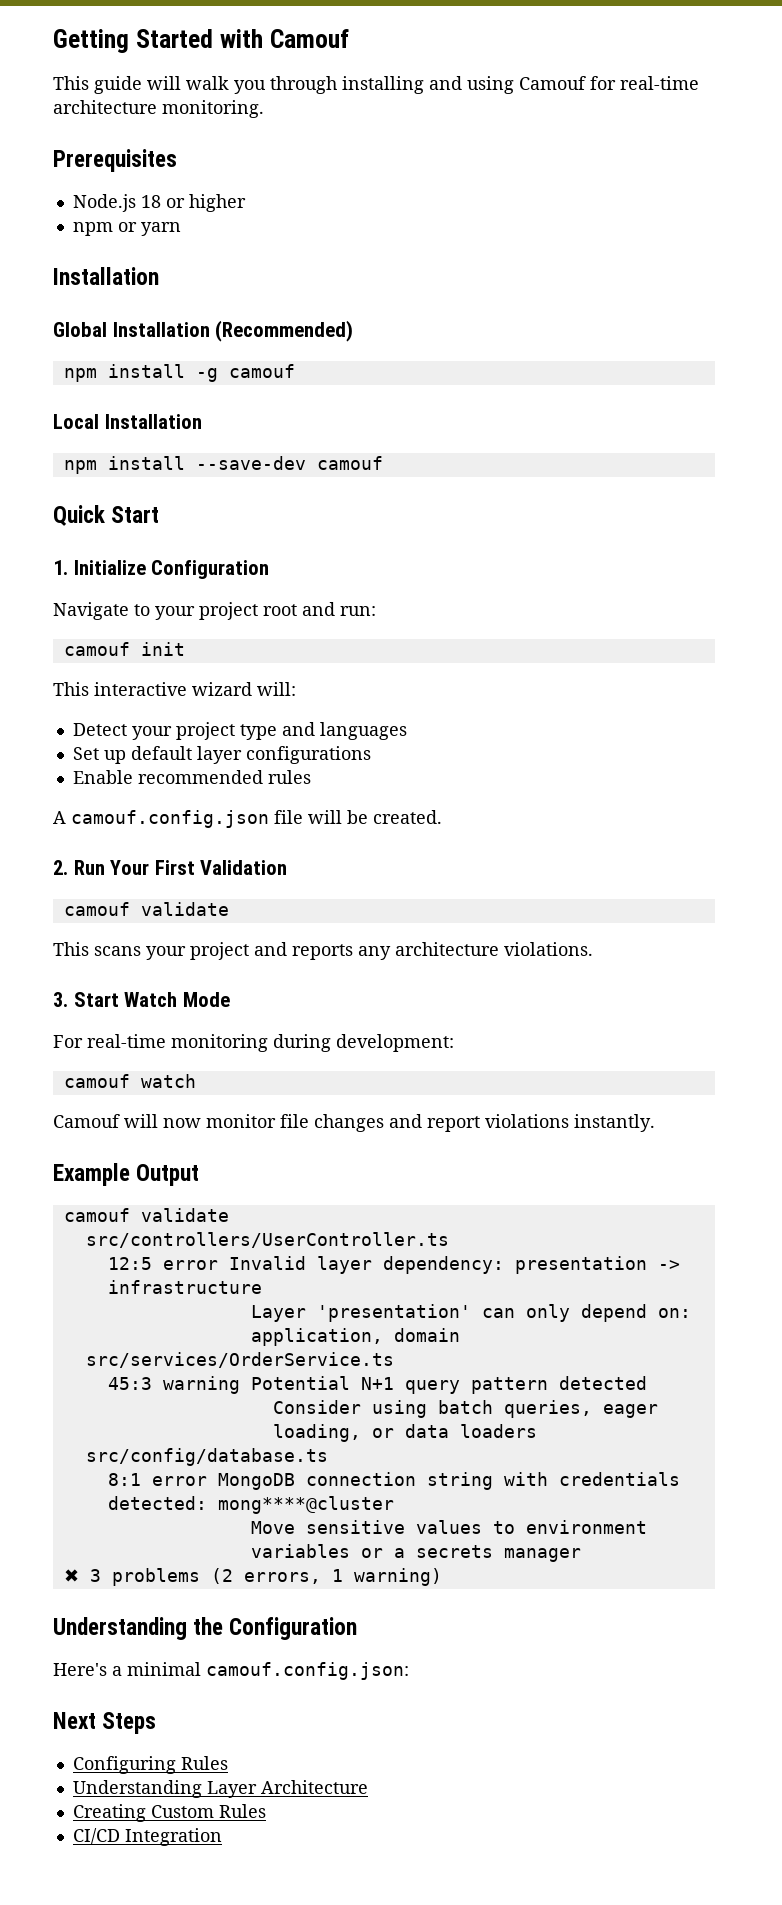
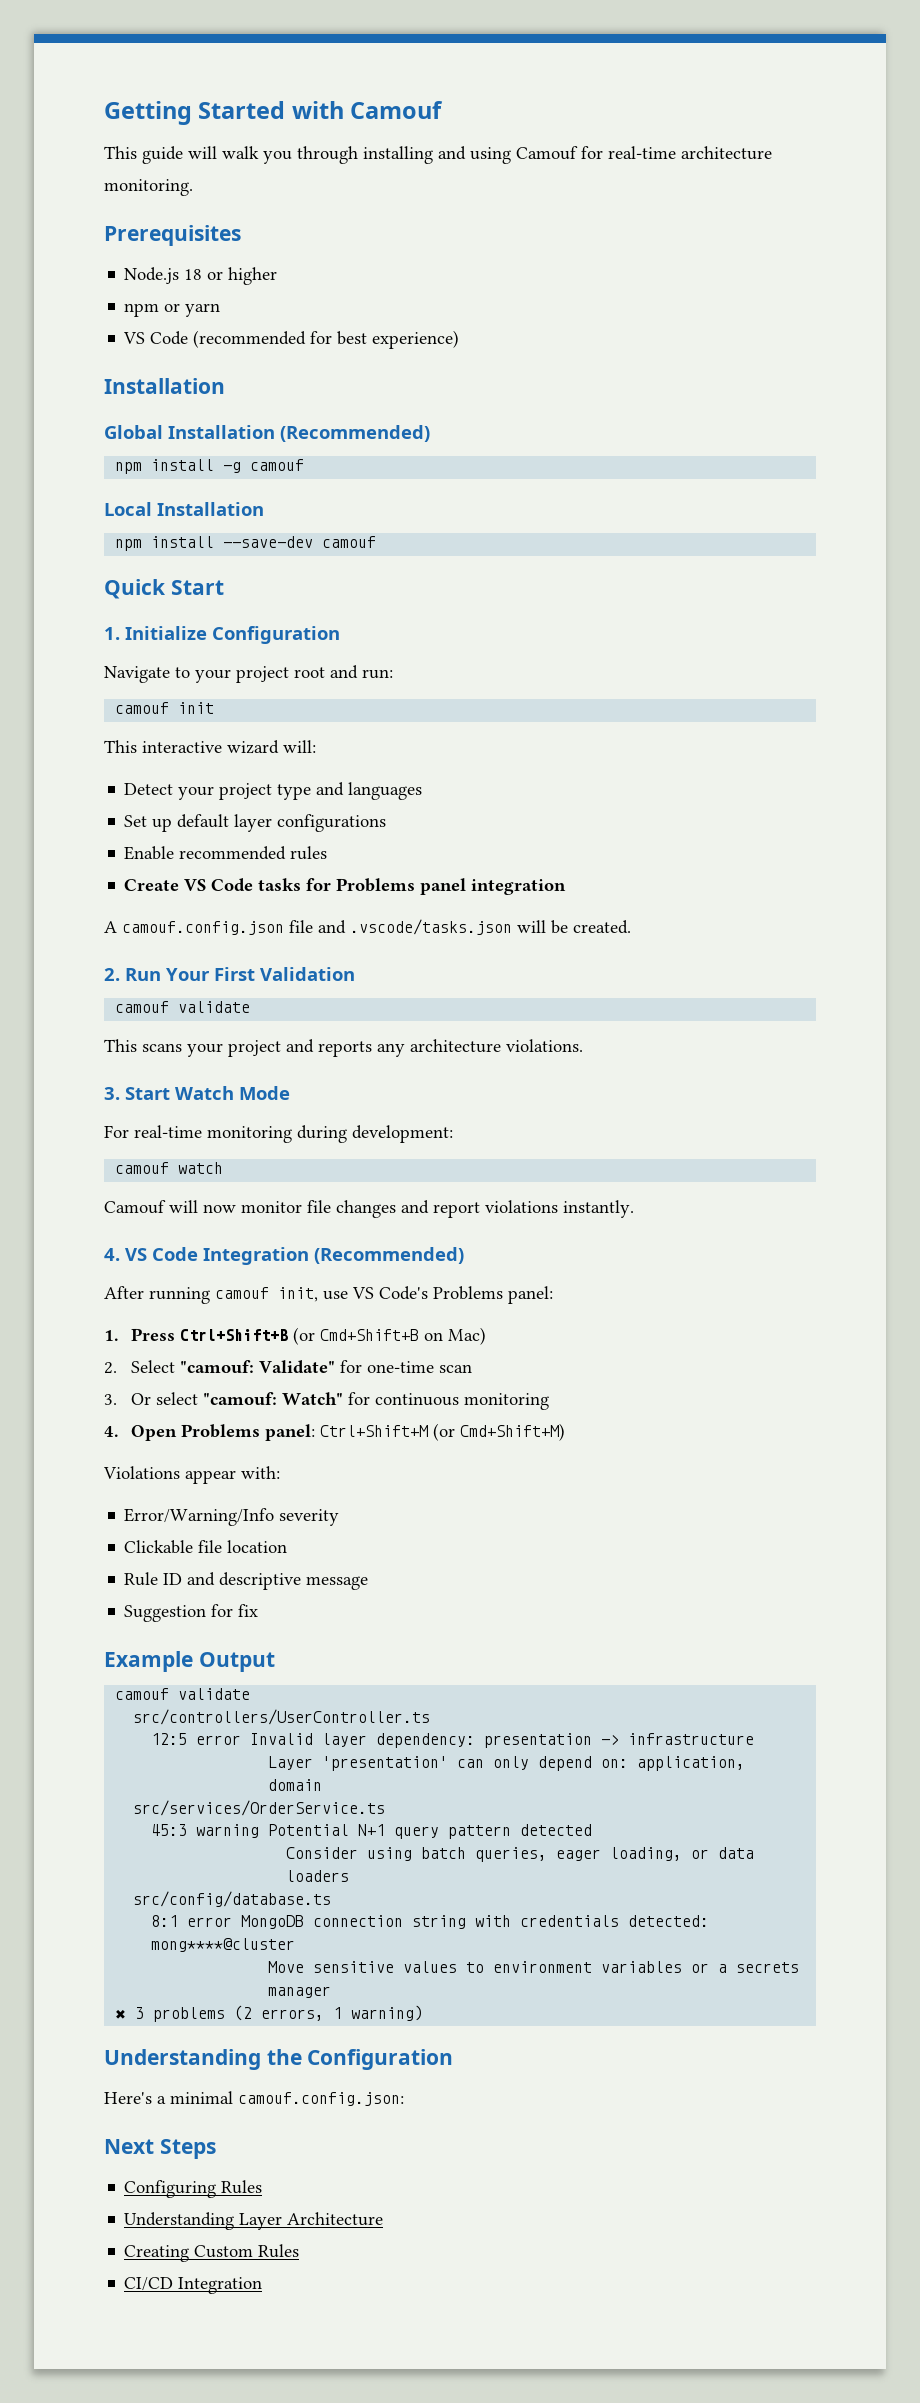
(181, 229) none -> [123,330,460,349] // VS Code (recommended for best experience)
(311, 777) none -> [124,878,567,895] // Create VS Code tasks for Problems panel integration
(303, 817) none -> [318,919,512,935] and .vscode/tasks.json
(655, 1123) none -> [104,1247,464,1265] [104,1286,553,1304] [104,1327,486,1345] [104,1360,472,1374] [104,1392,549,1410] [104,1423,565,1441] [103,1466,280,1484] [124,1508,340,1526] [124,1540,288,1554] [124,1572,369,1590] [124,1604,259,1622] // 4. VS Code Integration (Recommended) // After running camouf init, use VS Code's Problems panel: // 1. Press Ctrl+Shift+B (or Cmd+Shift+B on Mac) // 2. Select "camouf: Validate" for one-time scan // 3. Or select "camouf: Watch" for continuous monitoring // 4. Open Problems panel: Ctrl+Shift+M (or Cmd+Shift+M) // Violations appear with: // Error/Warning/Info severity // Clickable file location // Rule ID and descriptive message // Suggestion for fix

